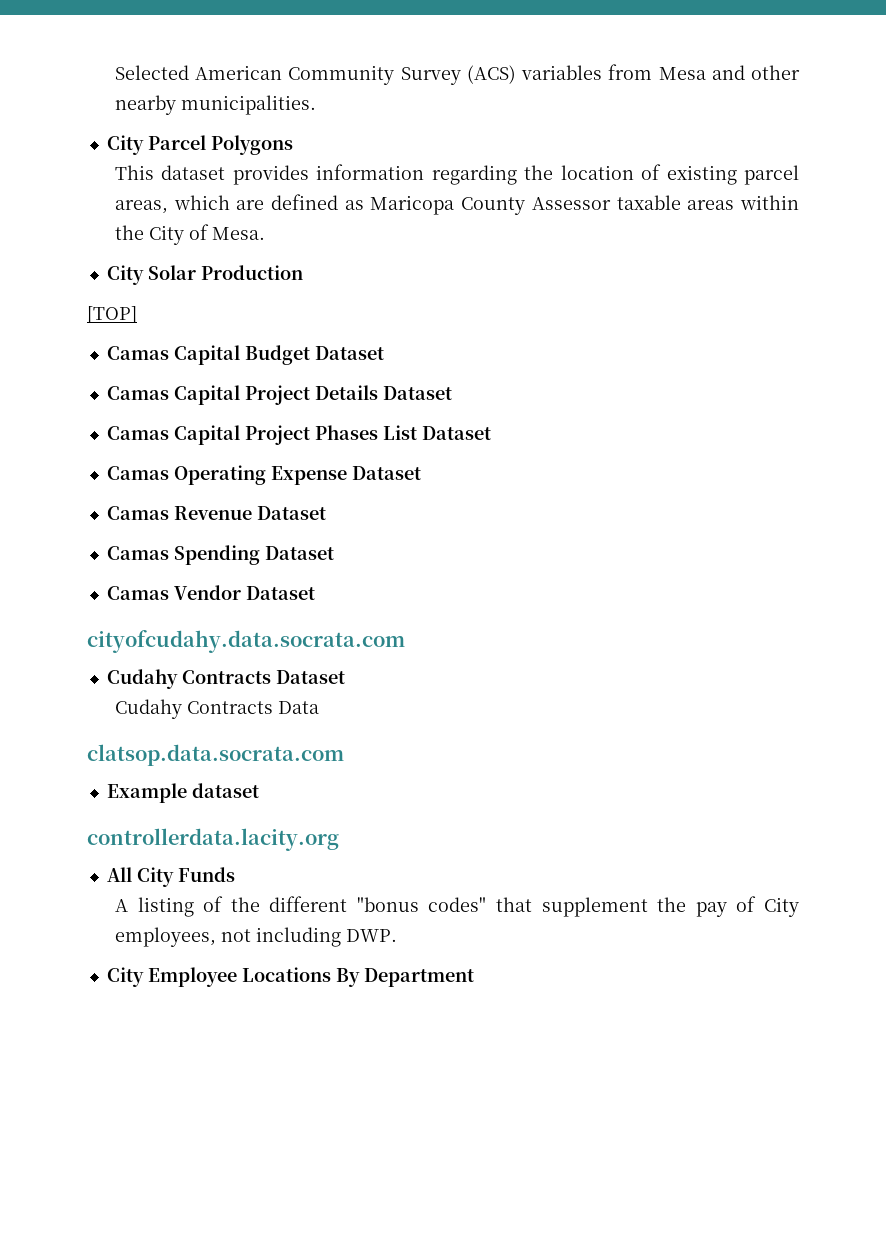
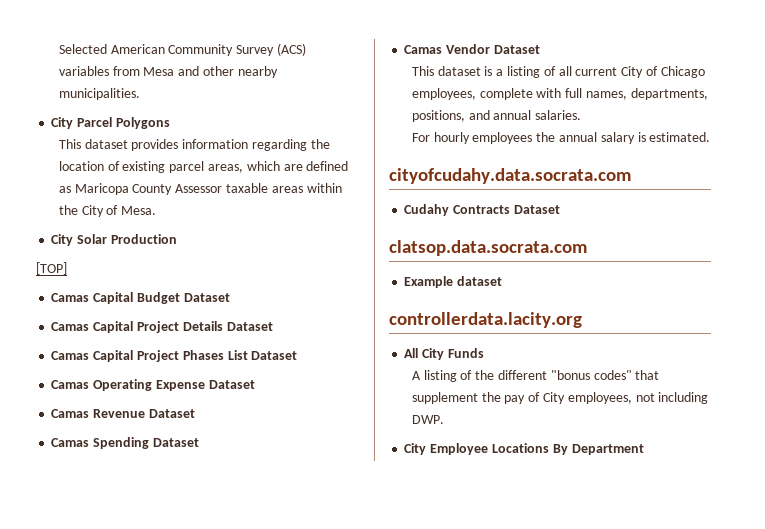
(315, 593) none -> [411,66,705,78] [411,88,708,100] [411,110,582,122] [411,132,711,144] // This dataset is a listing of all current City of Chicago employees, complete with full names, departments, positions, and annual salaries. // For hourly employees the annual salary is estimated.
[114,699,319,719] // Cudahy Contracts Data -> (560, 209) none

